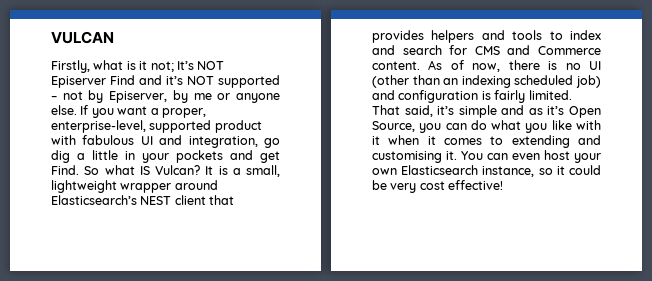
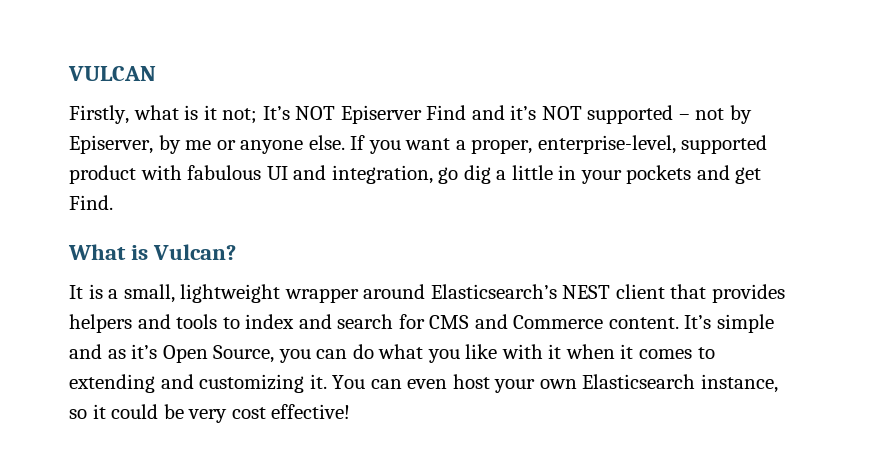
[84,165,150,175] So what IS -> [68,244,149,260] // What is
(200, 170) none -> (237, 252) //
[428,60,601,72] [372,75,601,88] [372,90,572,103] [372,105,455,117] As of now, there is no UI (other than an indexing scheduled job) and configuration is fairly limited. That said, it’s -> [684,315,712,329] It’s
[372,151,442,163] customising -> [199,374,305,393] customizing

